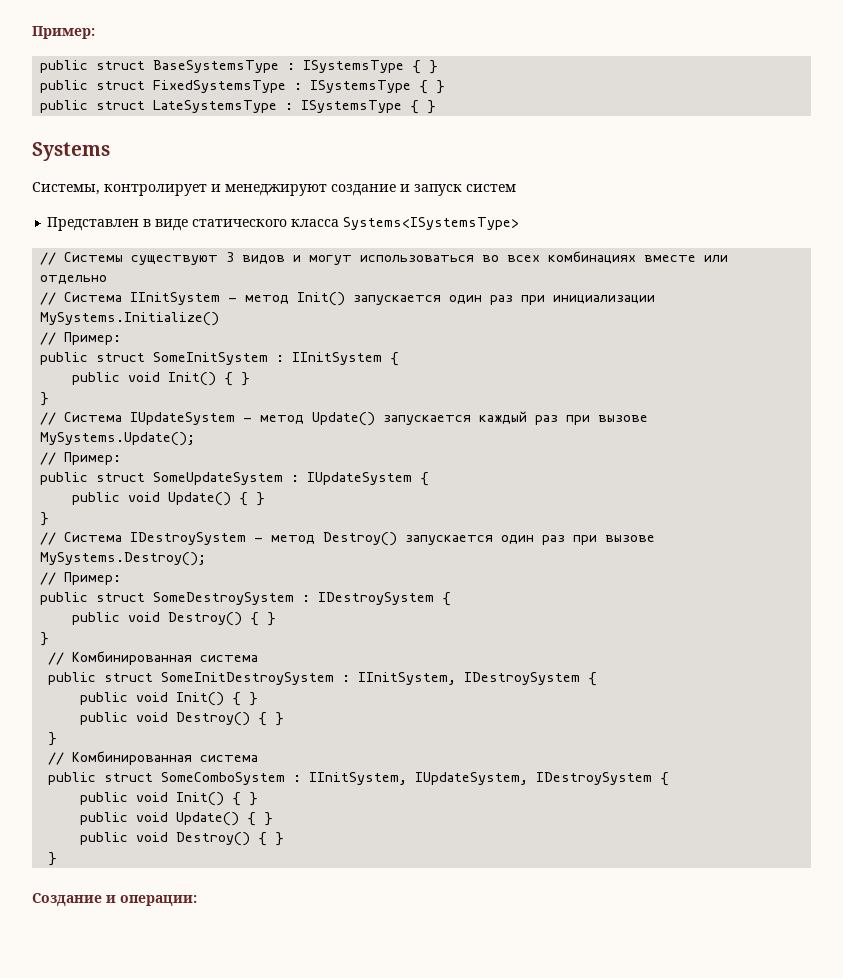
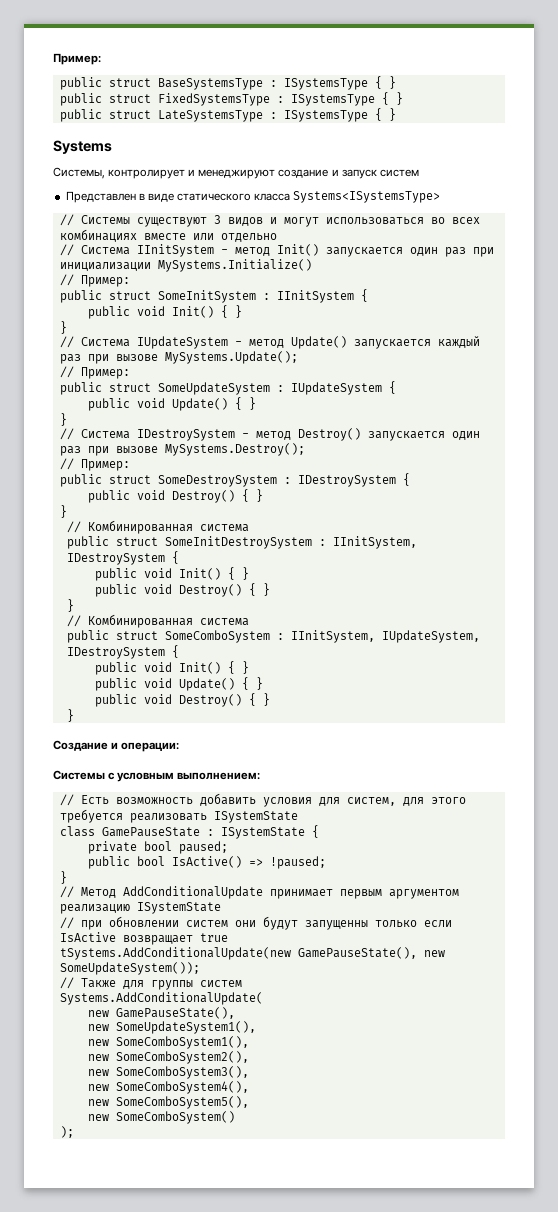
(197, 901) none -> [53,770,261,782] [59,793,466,807] [59,809,298,823] [59,825,319,839] [87,841,228,854] [87,856,326,869] [59,871,67,884] [59,886,459,899] [59,902,221,914] [59,916,452,930] [59,932,228,945] [59,947,445,960] [59,962,200,975] [59,977,242,990] [59,992,263,1005] [87,1007,235,1019] [87,1021,256,1034] [87,1036,249,1049] [87,1051,249,1064] [87,1066,249,1079] [87,1081,249,1094] [87,1096,249,1109] [87,1111,235,1124] [59,1126,74,1138] // Системы с условным выполнением: // // Есть возможность добавить условия для систем, для этого требуется реализовать ISystemState // class GamePauseState : ISystemState { // private bool paused; // public bool IsActive() => !paused; // } // // Метод AddConditionalUpdate принимает первым аргументом реализацию ISystemState // // при обновлении систем они будут запущенны только если IsActive возвращает true // tSystems.AddConditionalUpdate(new GamePauseState(), new SomeUpdateSystem()); // // Также для группы систем // Systems.AddConditionalUpdate( // new GamePauseState(), // new SomeUpdateSystem1(), // new SomeComboSystem1(), // new SomeComboSystem2(), // new SomeComboSystem3(), // new SomeComboSystem4(), // new SomeComboSystem5(), // new SomeComboSystem() // );

